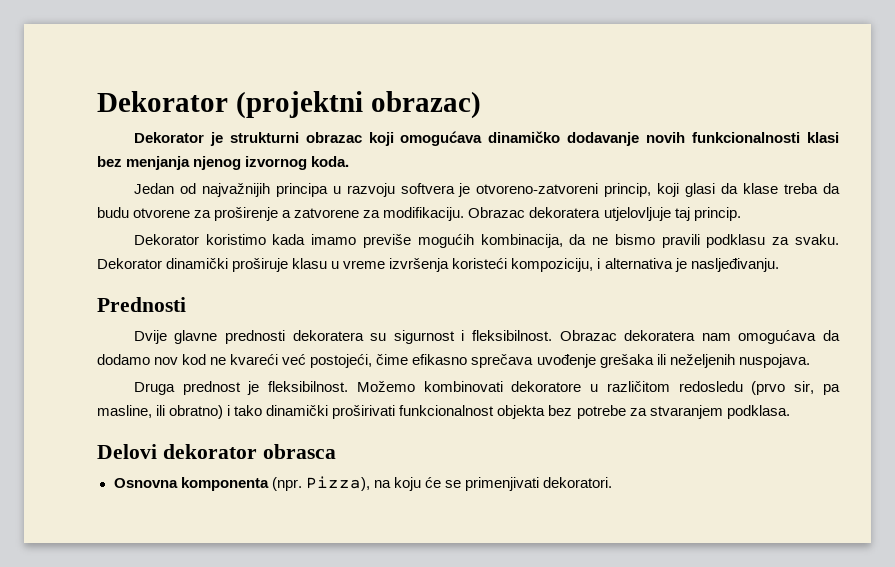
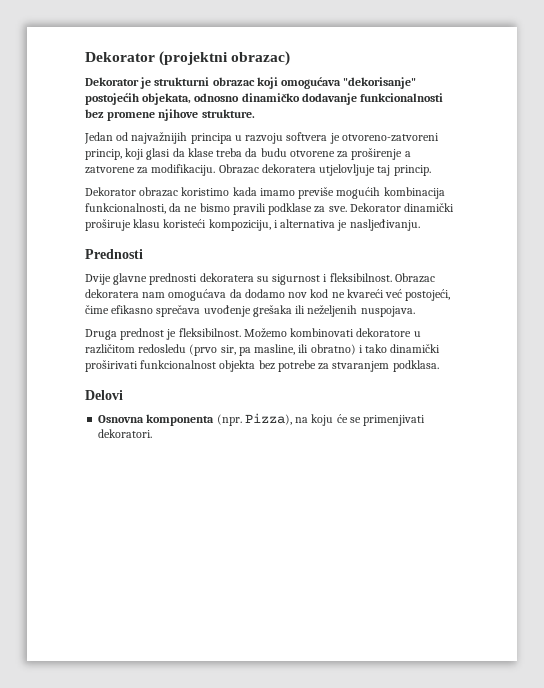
[488,131,839,146] [97,156,350,170] dinamičko dodavanje novih funkcionalnosti klasi bez menjanja njenog izvornog koda. -> [343,77,417,89] [85,93,444,105] [85,109,255,121] "dekorisanje" postojećih objekata, odnosno dinamičko dodavanje funkcionalnosti bez promene njihove strukture.
(199, 239) none -> [139,187,179,197] obrazac
[480,234,563,248] kombinacija, -> [383,187,445,199] [85,203,166,214] kombinacija funkcionalnosti,
[706,234,839,248] podklasu za svaku. -> [268,203,347,215] podklase za sve.
[331,258,450,272] u vreme izvršenja -> (161, 223) none
[162,444,336,459] dekorator obrasca -> (123, 395) none

